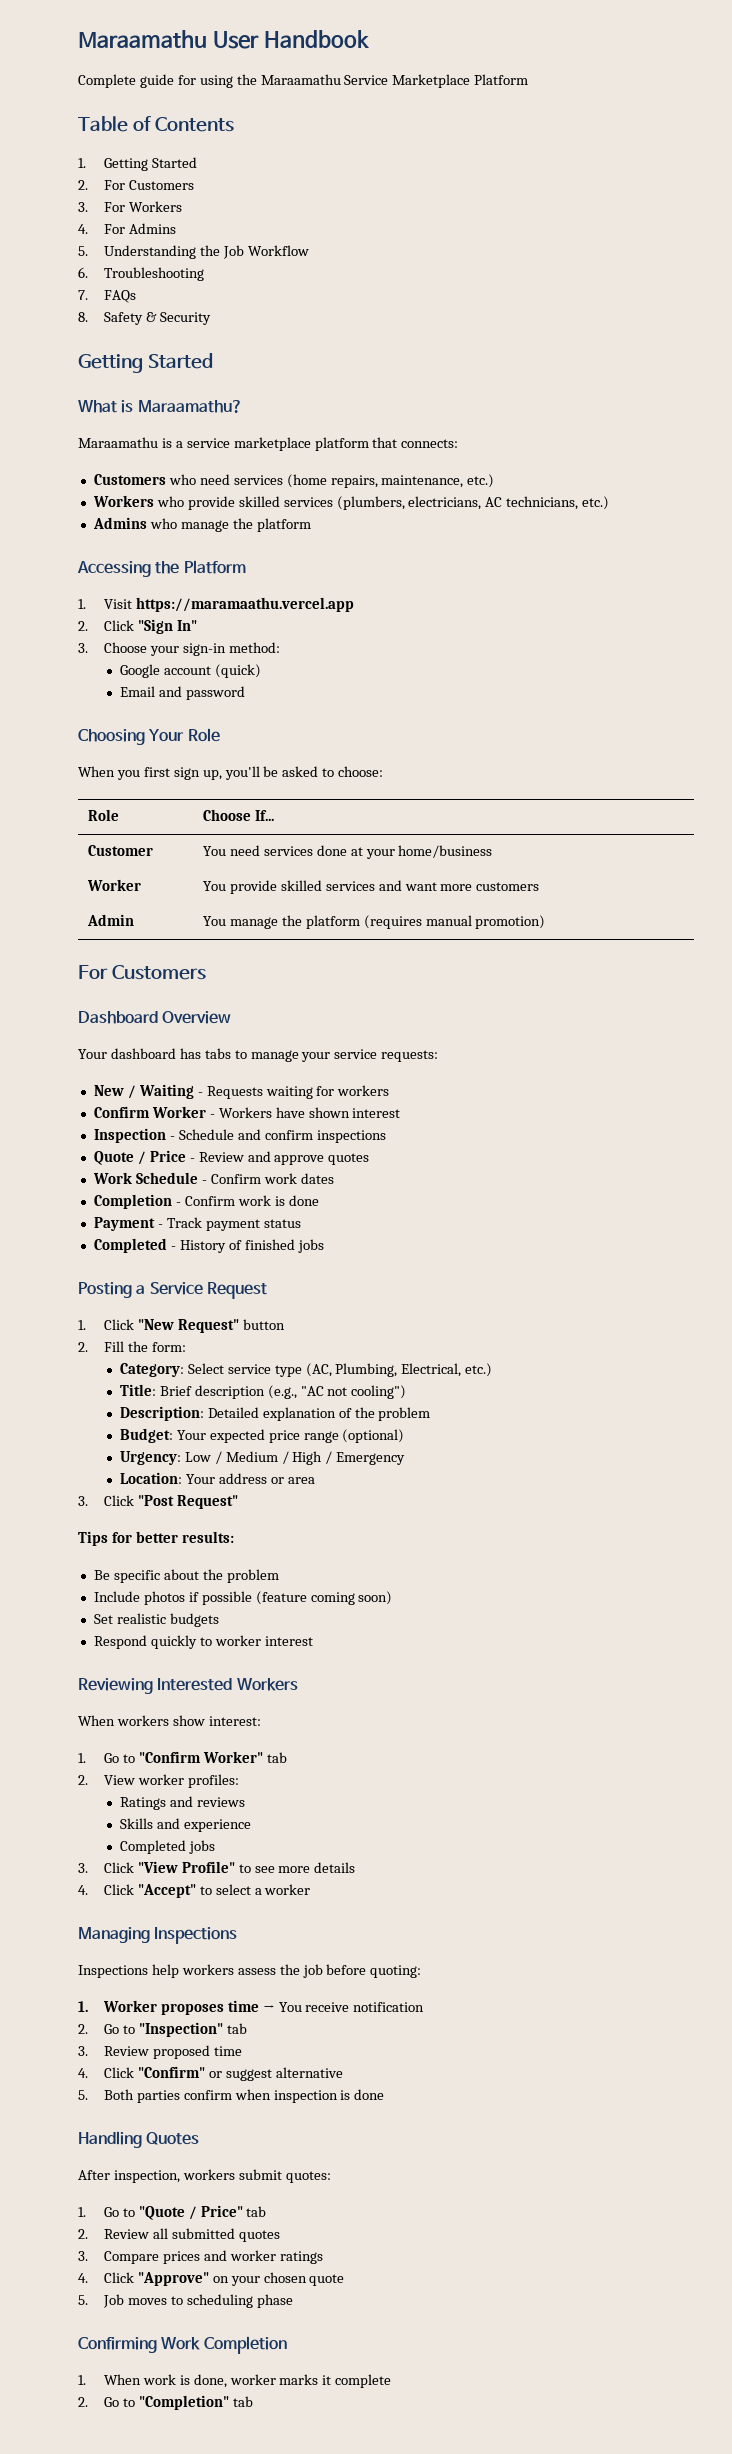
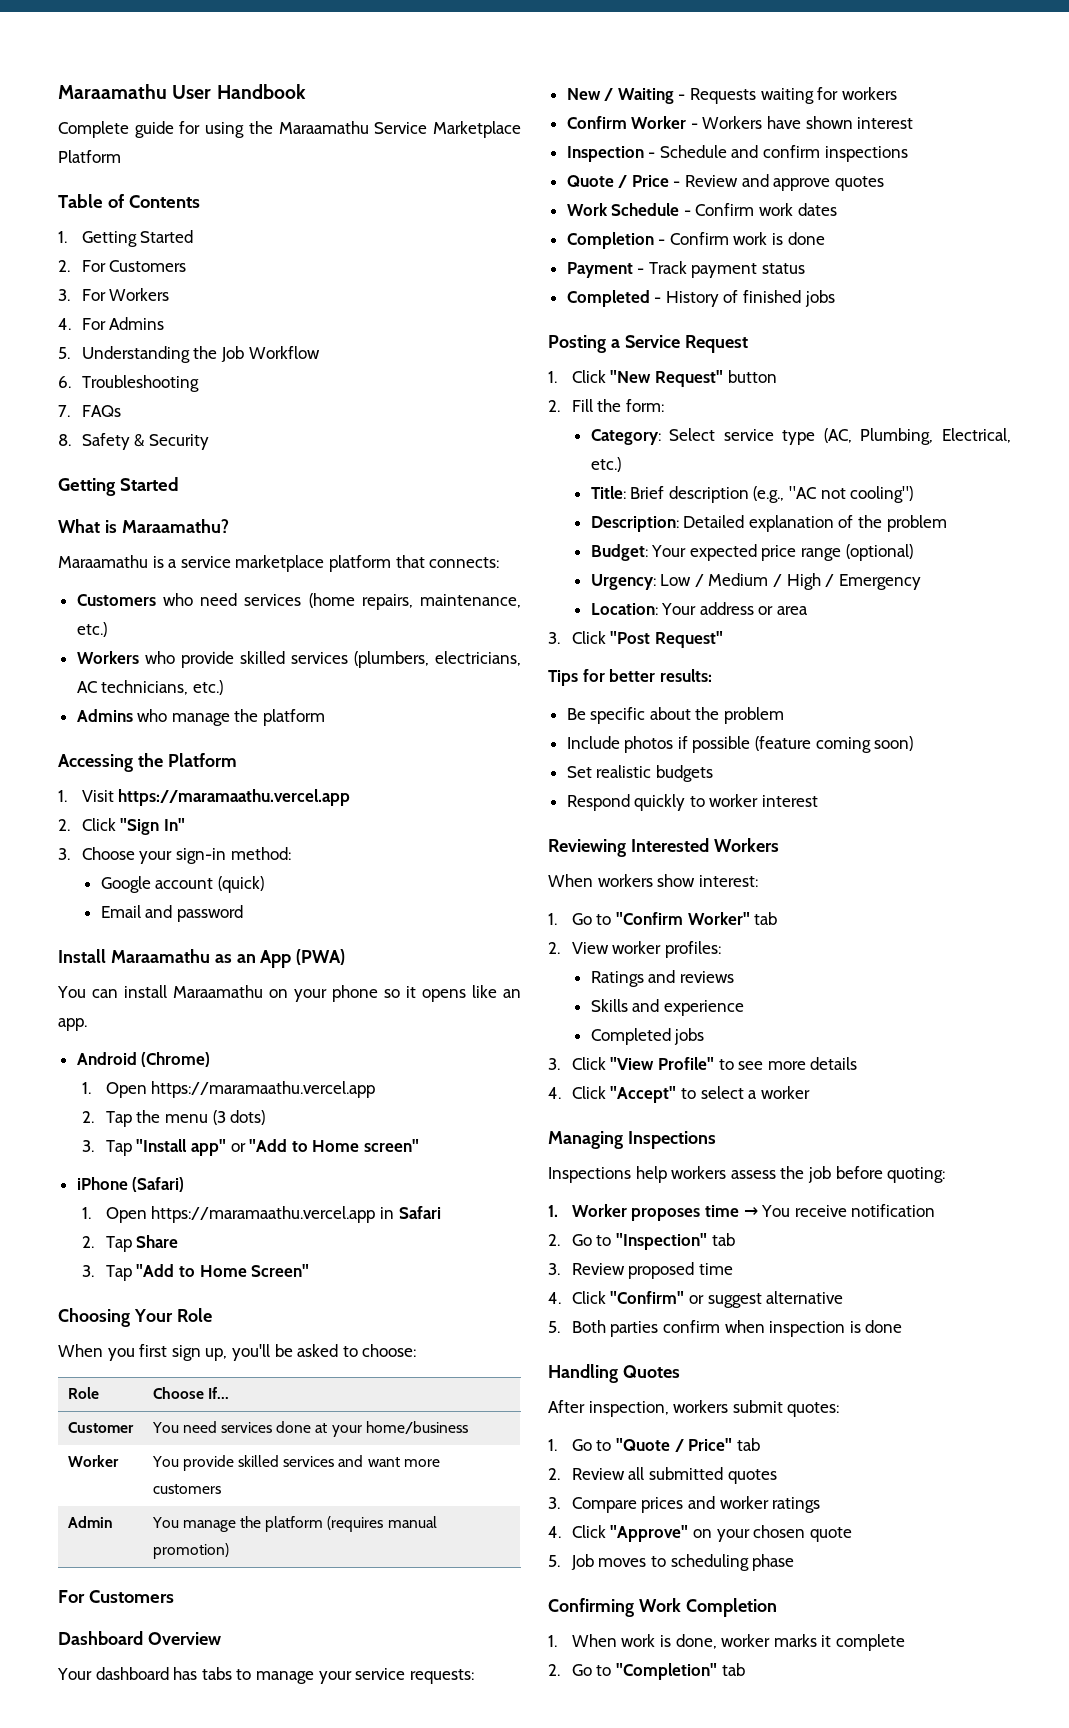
(245, 693) none -> [58,949,346,968] [57,985,521,1002] [58,1018,87,1031] [76,1052,211,1067] [81,1081,376,1098] [81,1110,266,1127] [81,1139,419,1156] [76,1177,185,1192] [81,1206,441,1223] [81,1235,179,1252] [81,1264,310,1281] // Install Maraamathu as an App (PWA) // You can install Maraamathu on your phone so it opens like an app. // Android (Chrome) // 1. Open https://maramaathu.vercel.app // 2. Tap the menu (3 dots) // 3. Tap "Install app" or "Add to Home screen" // iPhone (Safari) // 1. Open https://maramaathu.vercel.app in Safari // 2. Tap Share // 3. Tap "Add to Home Screen"

